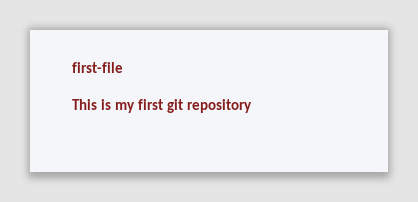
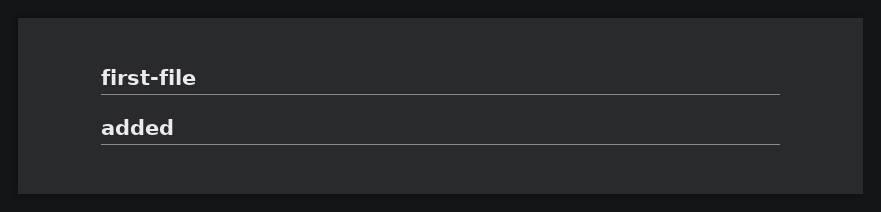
[72,99,252,113] This is my first git repository -> [101,119,174,135] added

